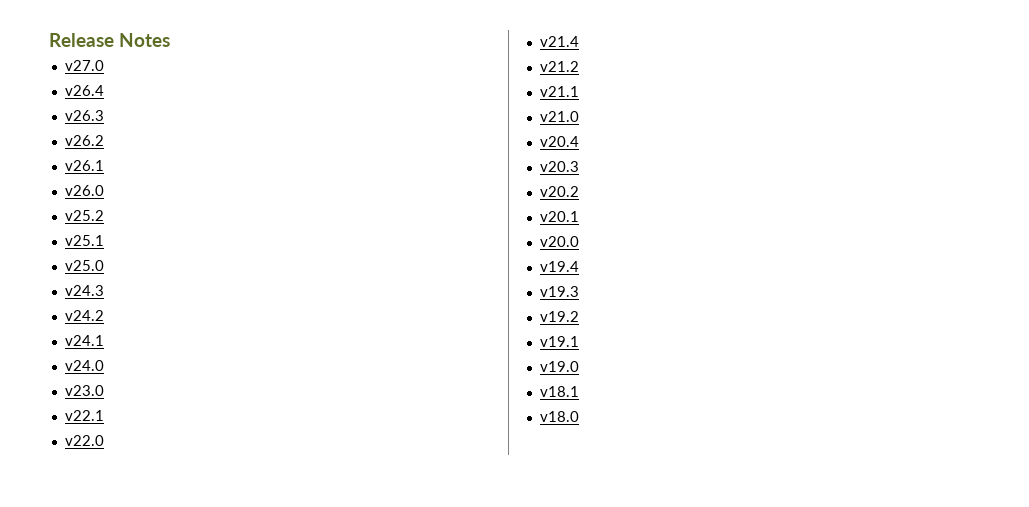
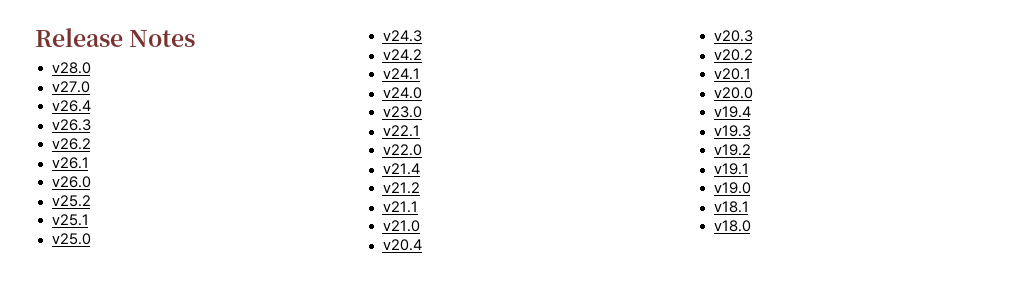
(170, 40) none -> [51,62,91,74] // v28.0

